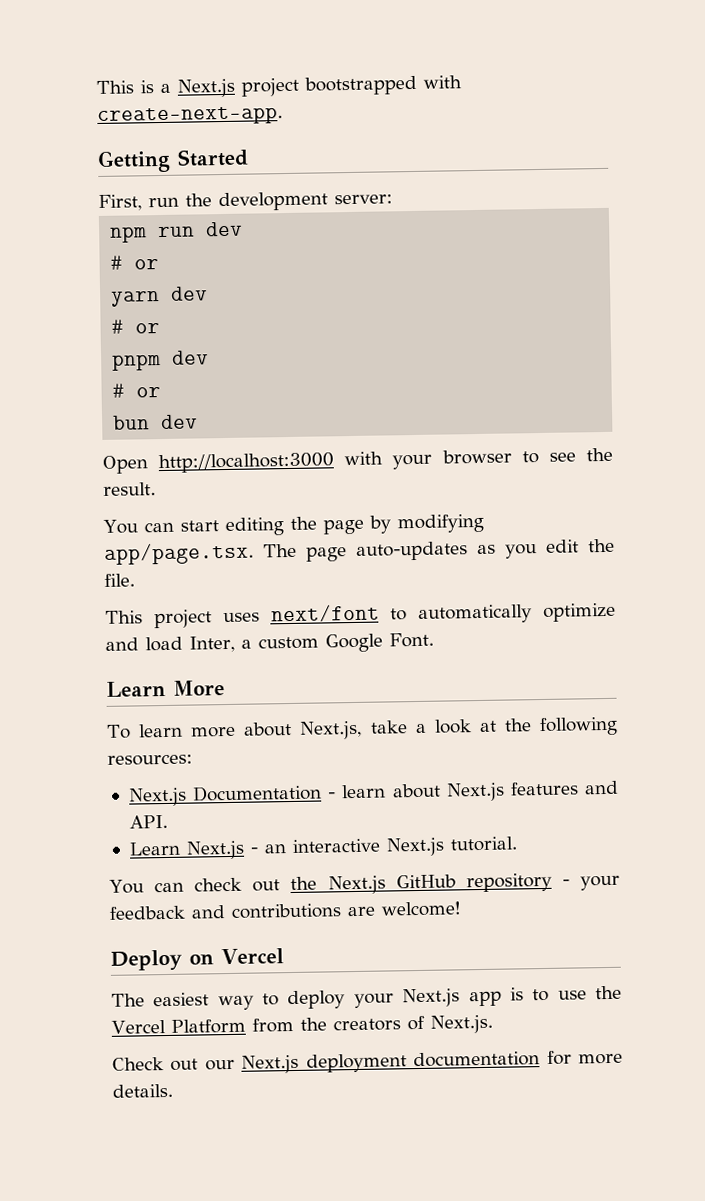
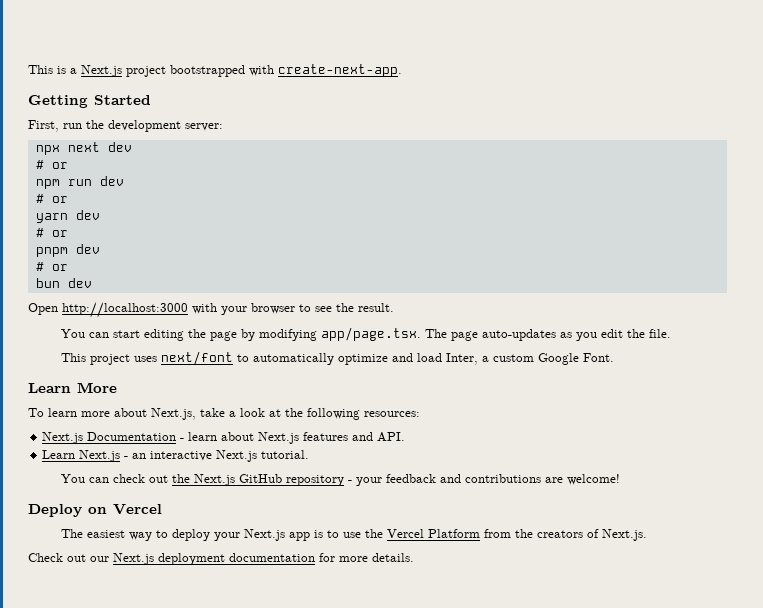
(393, 199) none -> [35,142,132,155] [35,160,68,169] // npx next dev // # or

